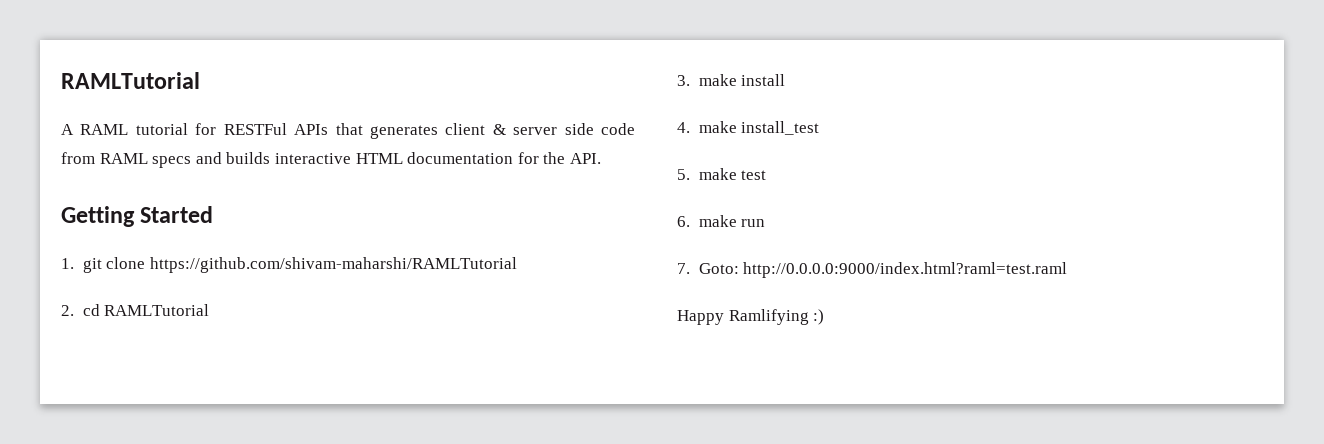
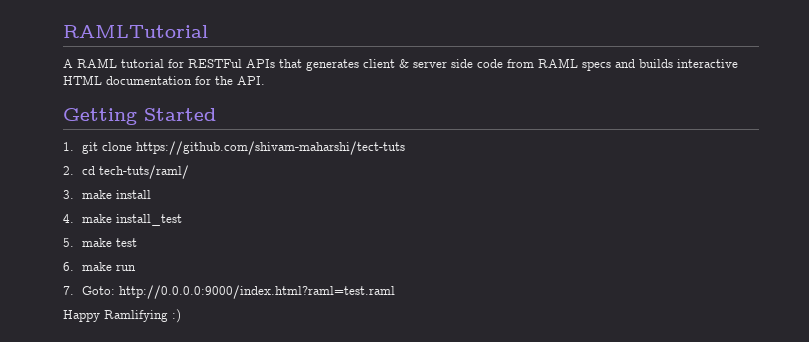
[149,257,517,273] https://github.com/shivam-maharshi/RAMLTutorial -> [136,141,406,155] https://github.com/shivam-maharshi/tect-tuts
[104,304,210,316] RAMLTutorial -> [99,165,190,179] tech-tuts/raml/

